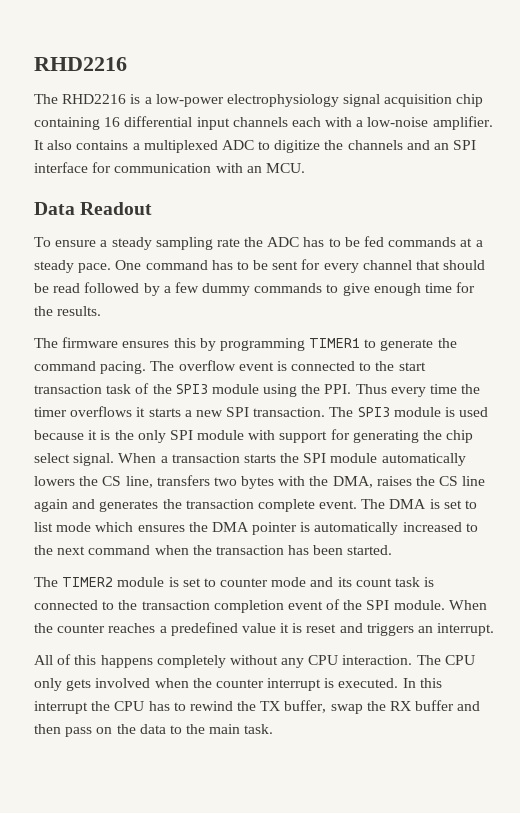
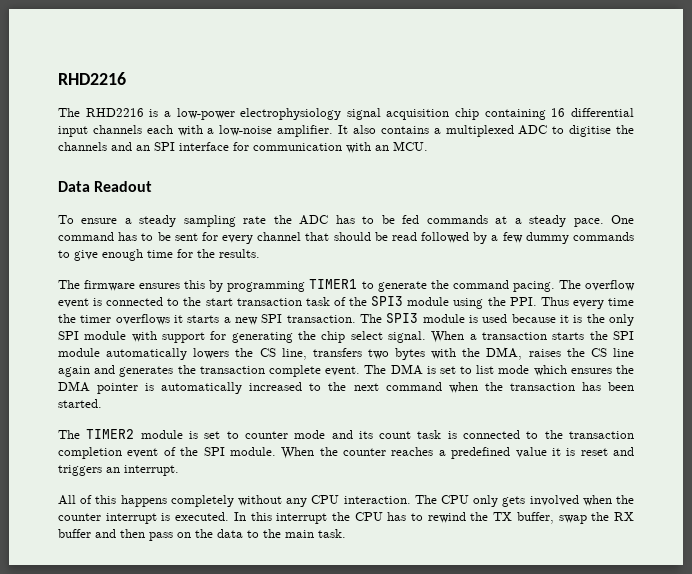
[274,140,321,153] digitize -> [569,125,612,137] digitise

